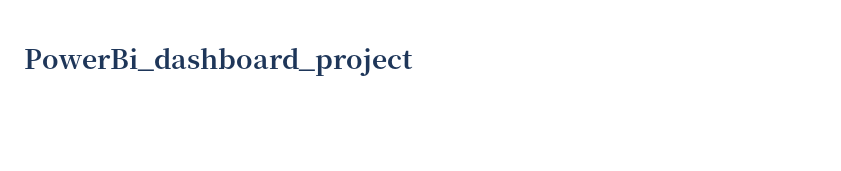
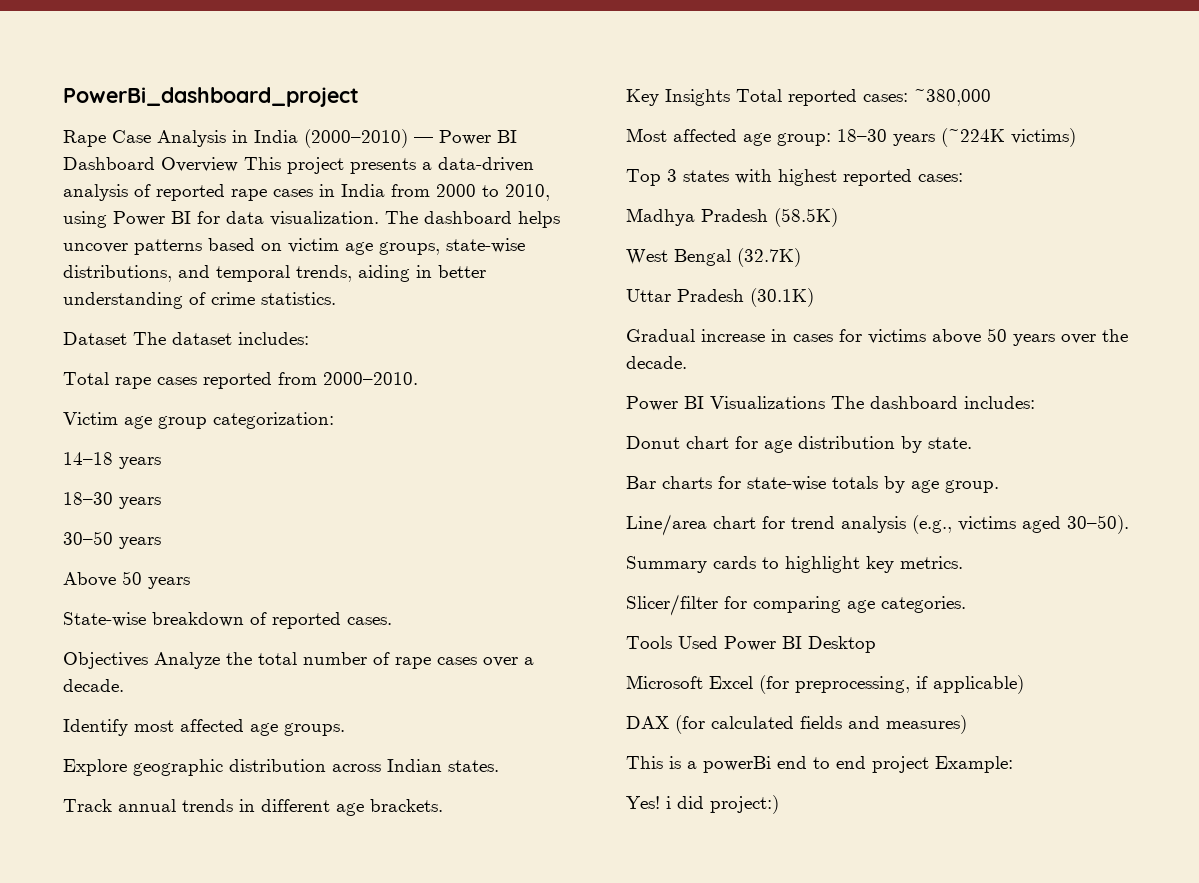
(413, 61) none -> [63,129,517,148] [63,157,534,174] [63,184,550,201] [63,211,560,228] [63,238,525,255] [63,265,486,282] [63,292,336,309] [63,332,309,345] [63,372,418,389] [63,412,334,429] [63,452,161,469] [63,492,161,509] [63,531,161,549] [63,571,190,589] [63,612,392,629] [63,652,534,669] [63,679,124,692] [63,719,345,736] [63,759,499,776] [63,799,443,816] [626,89,991,106] [626,128,1076,147] [626,169,963,186] [626,208,838,227] [626,248,801,267] [626,288,814,307] [626,328,1128,346] [626,356,687,369] [626,396,1035,411] [626,436,972,453] [626,476,999,493] [626,514,1129,536] [626,556,963,573] [626,594,966,616] [626,636,876,653] [626,675,1024,694] [626,715,967,734] [626,756,1013,773] [626,795,779,814] // Rape Case Analysis in India (2000–2010) — Power BI Dashboard Overview This project presents a data-driven analysis of reported rape cases in India from 2000 to 2010, using Power BI for data visualization. The dashboard helps uncover patterns based on victim age groups, state-wise distributions, and temporal trends, aiding in better understanding of crime statistics. // Dataset The dataset includes: // Total rape cases reported from 2000–2010. // Victim age group categorization: // 14–18 years // 18–30 years // 30–50 years // Above 50 years // State-wise breakdown of reported cases. // Objectives Analyze the total number of rape cases over a decade. // Identify most affected age groups. // Explore geographic distribution across Indian states. // Track annual trends in different age brackets. // Key Insights Total reported cases: ~380,000 // Most affected age group: 18–30 years (~224K victims) // Top 3 states with highest reported cases: // Madhya Pradesh (58.5K) // West Bengal (32.7K) // Uttar Pradesh (30.1K) // Gradual increase in cases for victims above 50 years over the decade. // Power BI Visualizations The dashboard includes: // Donut chart for age distribution by state. // Bar charts for state-wise totals by age group. // Line/area chart for trend analysis (e.g., victims aged 30–50). // Summary cards to highlight key metrics. // Slicer/filter for comparing age categories. // Tools Used Power BI Desktop // Microsoft Excel (for preprocessing, if applicable) // DAX (for calculated fields and measures) // This is a powerBi end to end project Example: // Yes! i did project:)

